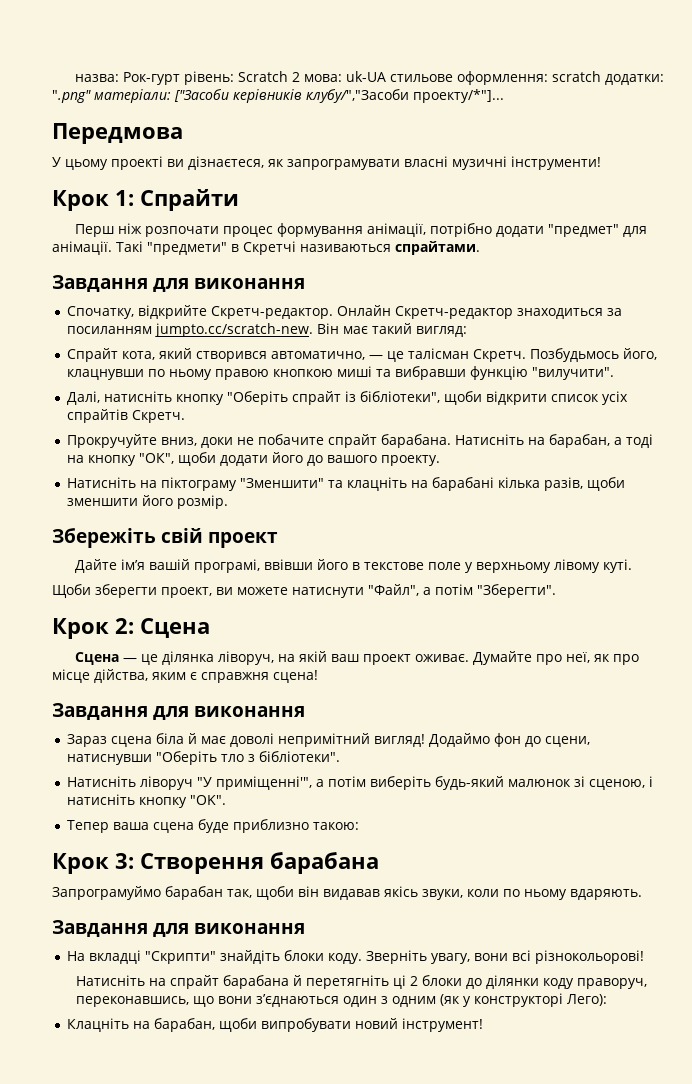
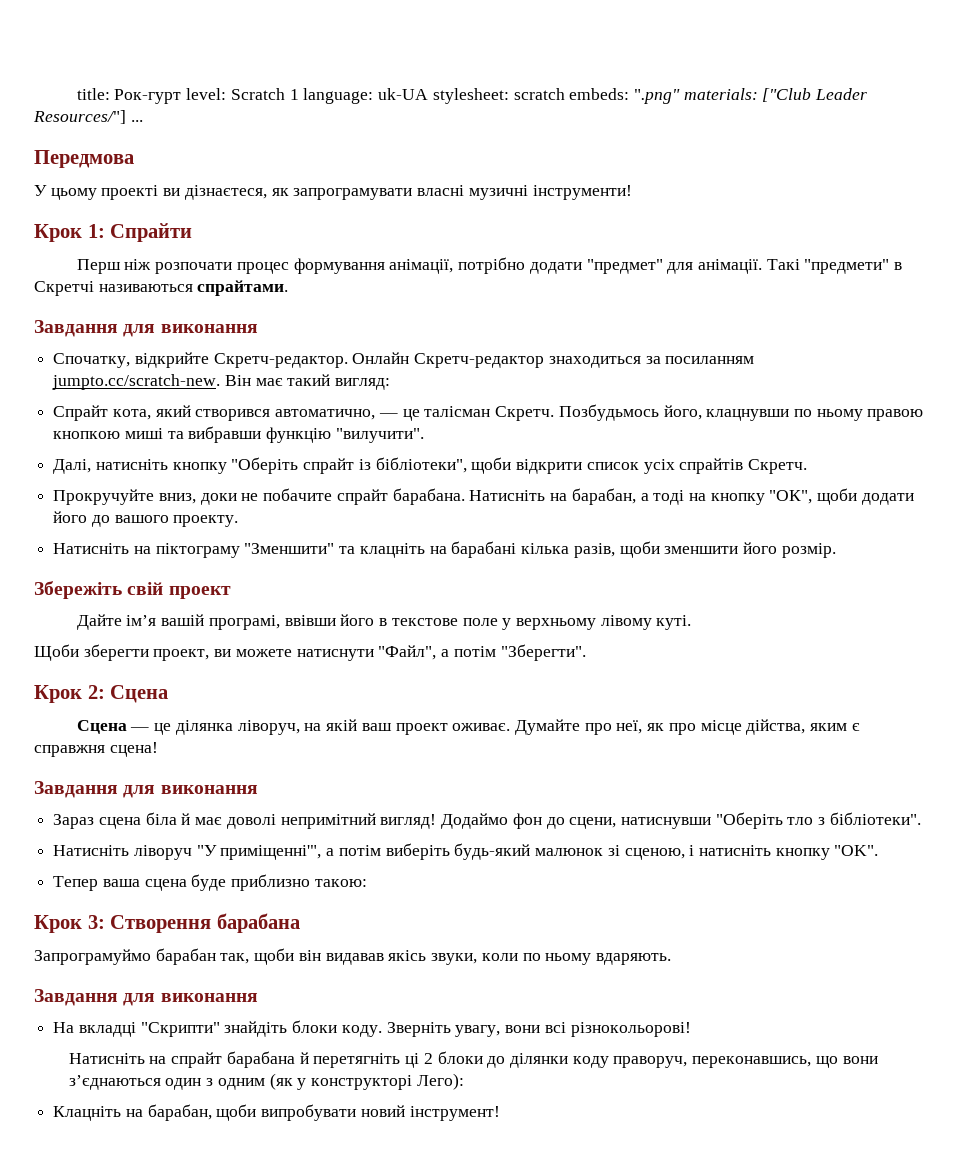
[74,71,664,85] [52,89,504,103] назва: Рок-гурт рівень: Scratch 2 мова: uk-UA стильове оформлення: scratch додатки: ".png" матеріали: ["Засоби керівників клубу/","Засоби проекту/*"]... -> [76,88,868,104] [33,110,143,124] title: Рок-гурт level: Scratch 1 language: uk-UA stylesheet: scratch embeds: ".png" materials: ["Club Leader Resources/"] ...

